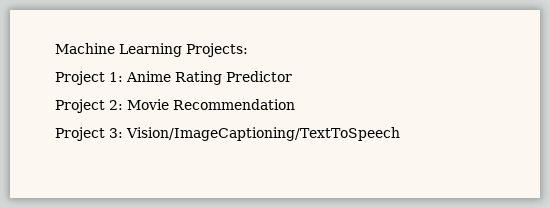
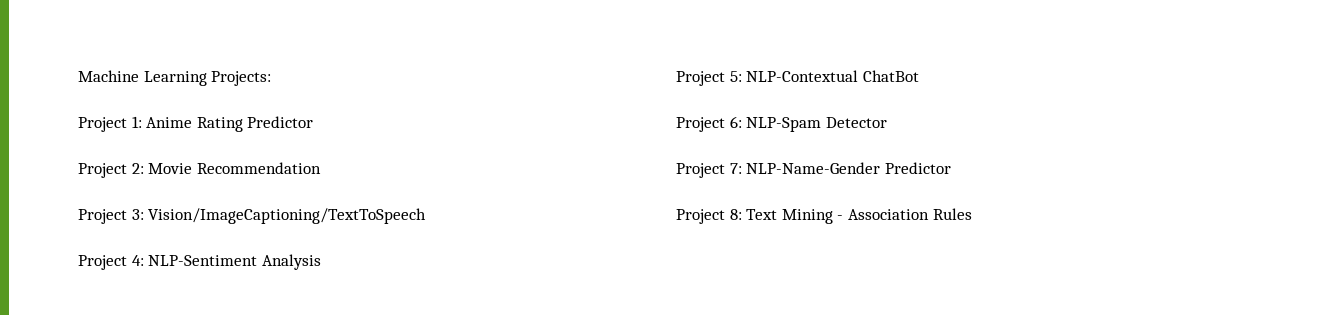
(400, 134) none -> [78,254,321,270] [676,70,919,86] [676,116,887,132] [676,162,951,178] [676,208,972,224] // Project 4: NLP-Sentiment Analysis // Project 5: NLP-Contextual ChatBot // Project 6: NLP-Spam Detector // Project 7: NLP-Name-Gender Predictor // Project 8: Text Mining - Association Rules

